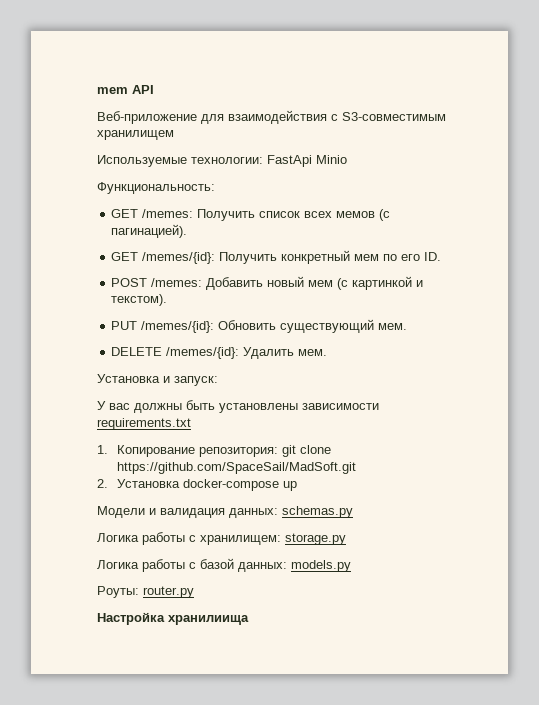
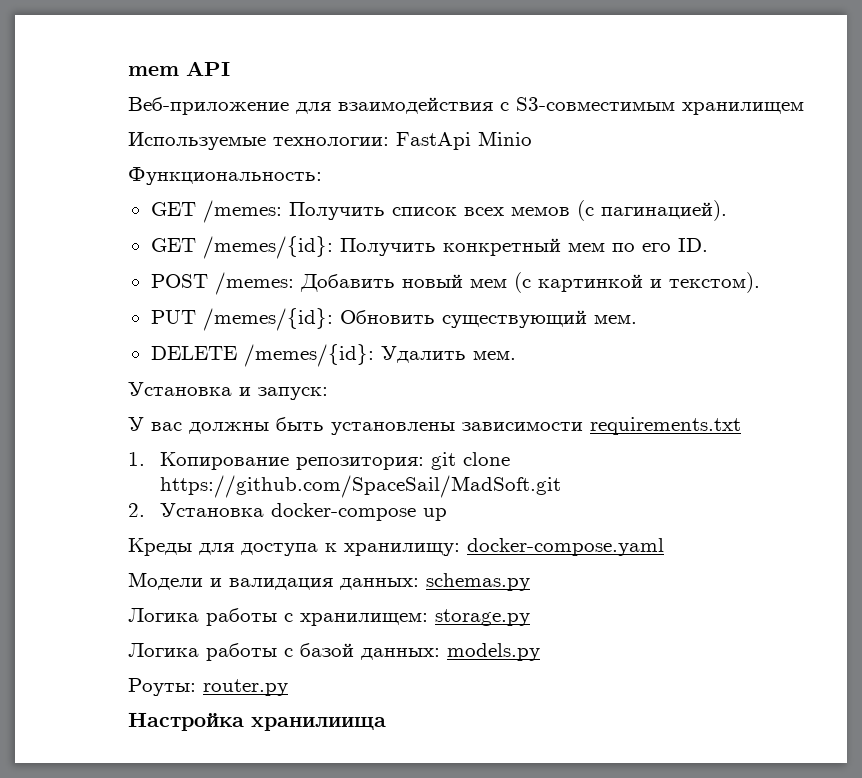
(297, 486) none -> [128,538,664,556] // Креды для доступа к хранилищу: docker-compose.yaml

